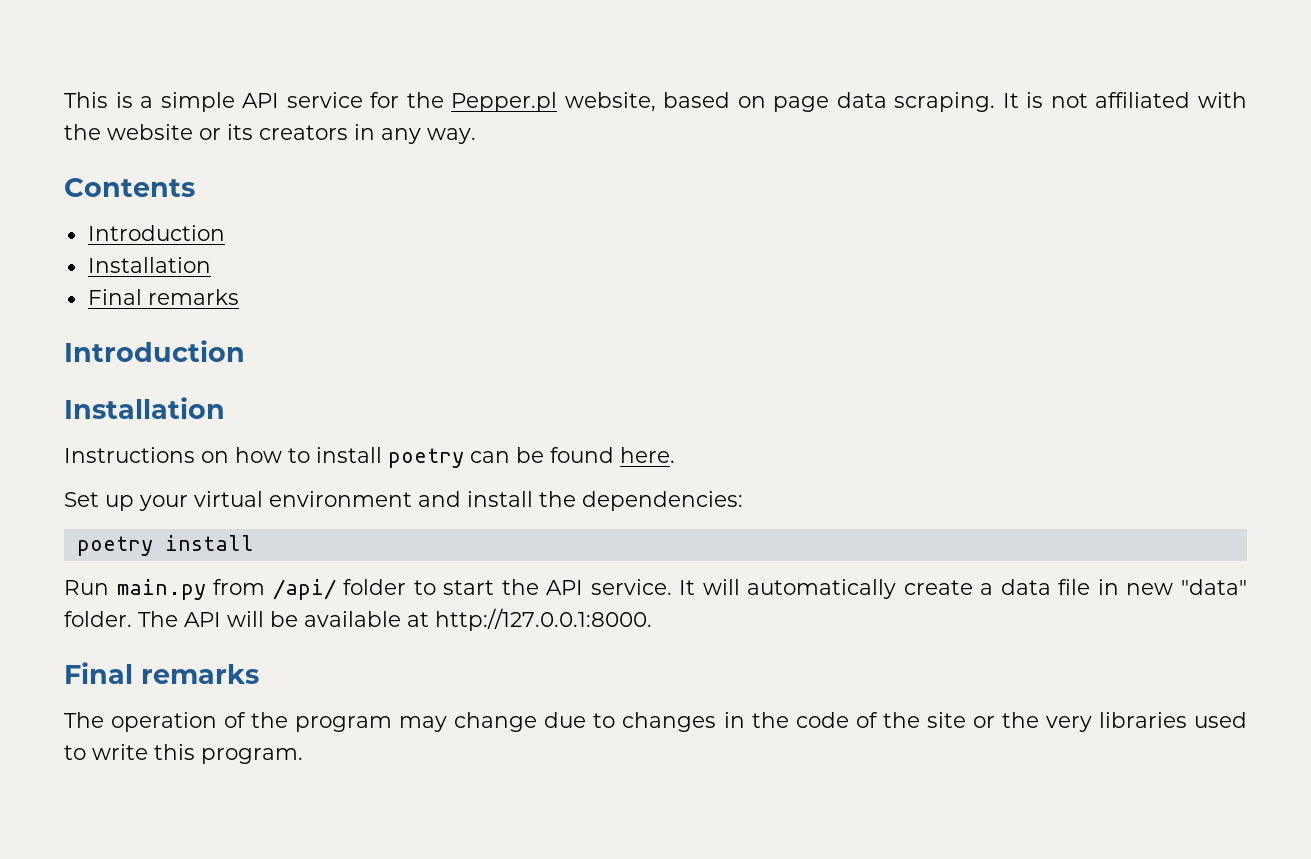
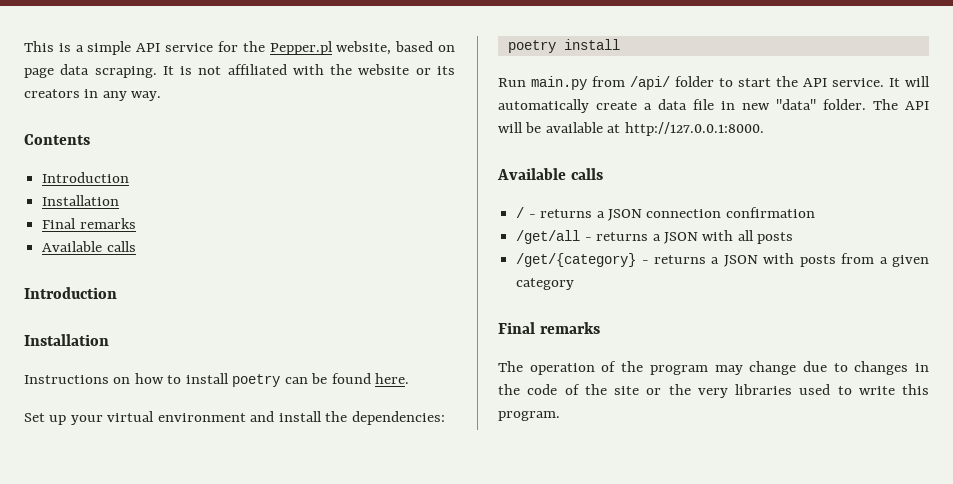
(239, 297) none -> [42,241,136,252] // Available calls
(652, 619) none -> [497,168,603,180] [516,207,815,221] [516,230,794,244] [516,253,930,267] [516,278,575,290] // Available calls // / - returns a JSON connection confirmation // /get/all - returns a JSON with all posts // /get/{category} - returns a JSON with posts from a given category

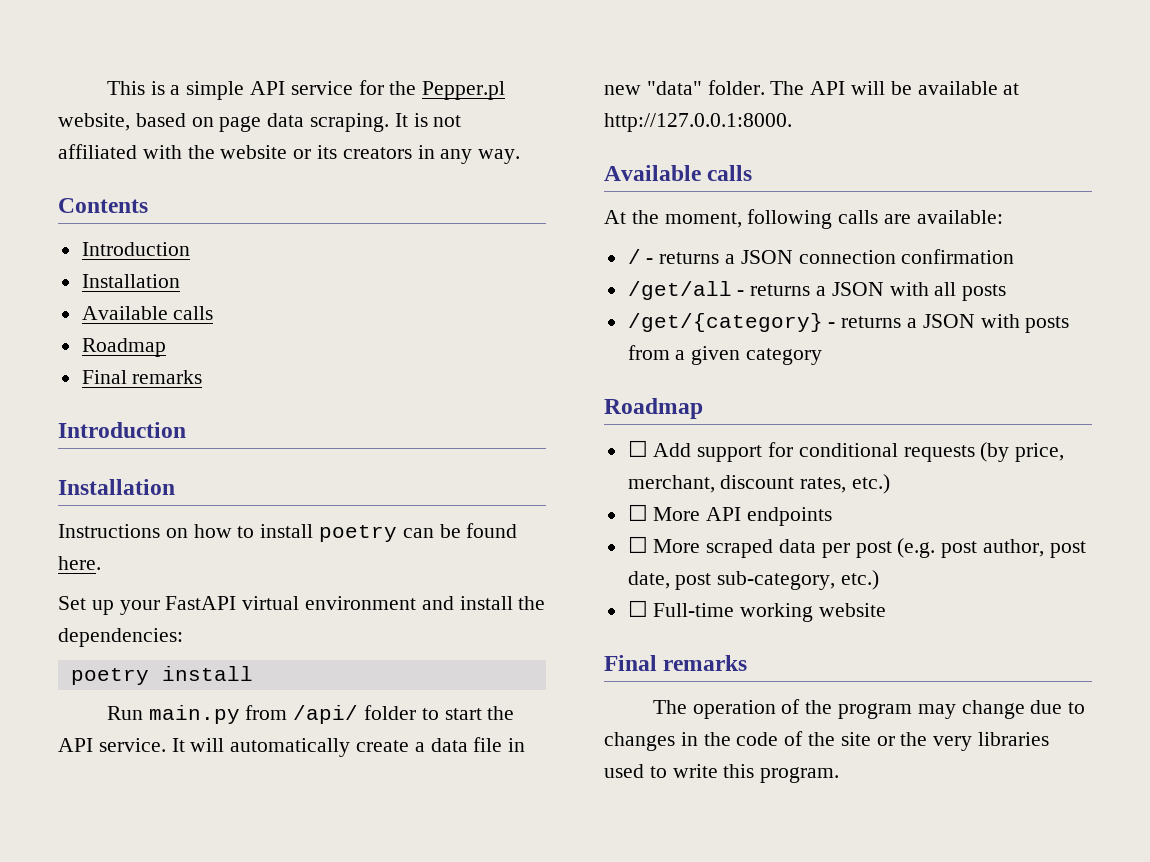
[42,218,136,229] [42,241,136,252] // Final remarks // Available calls -> [81,306,214,320] [81,338,166,357] [81,370,203,384] // Available calls // Roadmap // Final remarks
(103, 420) none -> [165,596,237,610] FastAPI
(603, 174) none -> [604,209,1003,229] // At the moment, following calls are available:
(575, 284) none -> [604,398,703,419] [627,440,1065,462] [627,474,891,494] [627,504,833,526] [627,536,1086,558] [627,570,880,590] [627,600,887,622] // Roadmap // ☐ Add support for conditional requests (by price, merchant, discount rates, etc.) // ☐ More API endpoints // ☐ More scraped data per post (e.g. post author, post date, post sub-category, etc.) // ☐ Full-time working website

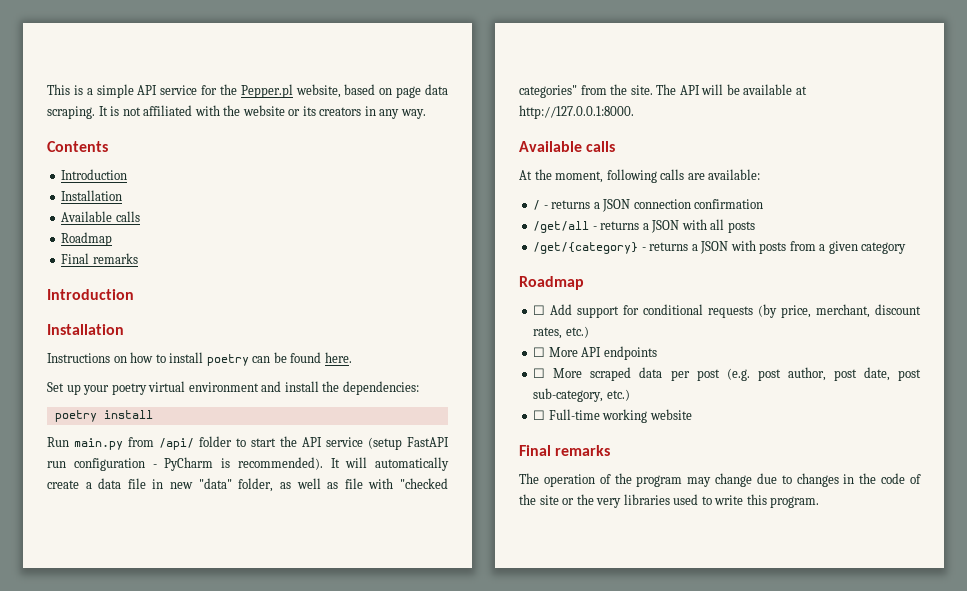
[165,596,237,610] FastAPI -> [111,383,147,395] poetry
[98,738,166,752] service. -> [326,437,449,450] [47,457,323,471] service (setup FastAPI run configuration - PyCharm is recommended).
[707,80,765,95] folder. -> [238,478,449,492] [519,84,653,98] folder, as well as file with "checked categories" from the site.

